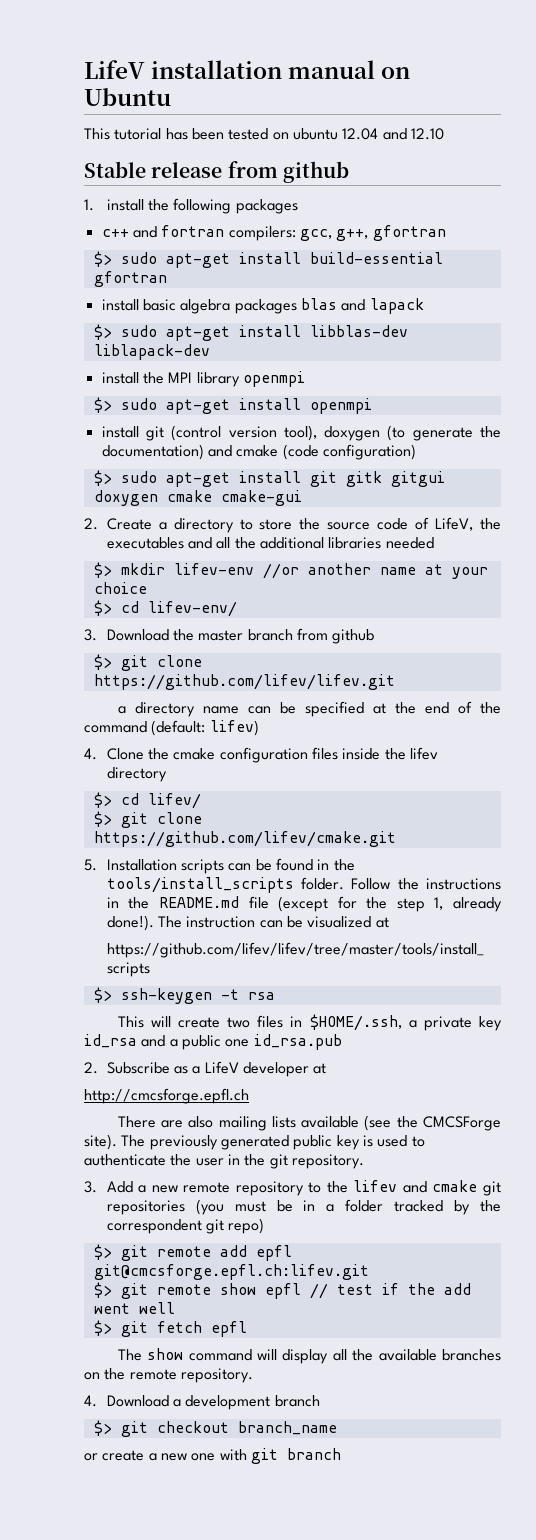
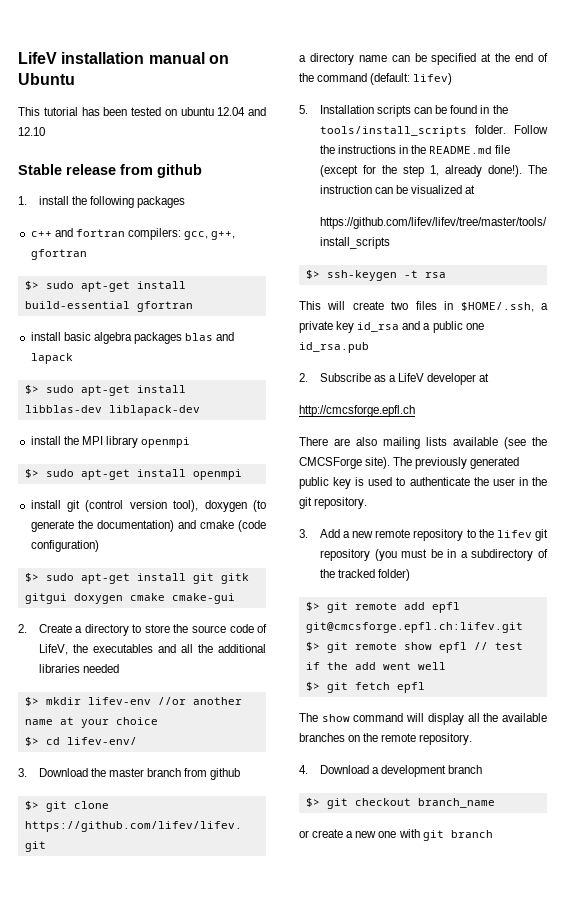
[84,747,439,763] [106,767,167,782] [93,792,201,809] [93,811,202,828] [93,831,396,847] // 4. Clone the cmake configuration files inside the lifev directory // $> cd lifev/ // $> git clone https://github.com/lifev/cmake.git -> (453, 79) none
[402,1180,501,1196] [106,1200,185,1215] and cmake git repositories -> [535,529,548,541] [319,549,370,561] git repository
[345,1199,502,1215] [106,1218,265,1234] folder tracked by the correspondent git repo) -> [471,549,548,561] [319,569,411,581] subdirectory of the tracked folder)

